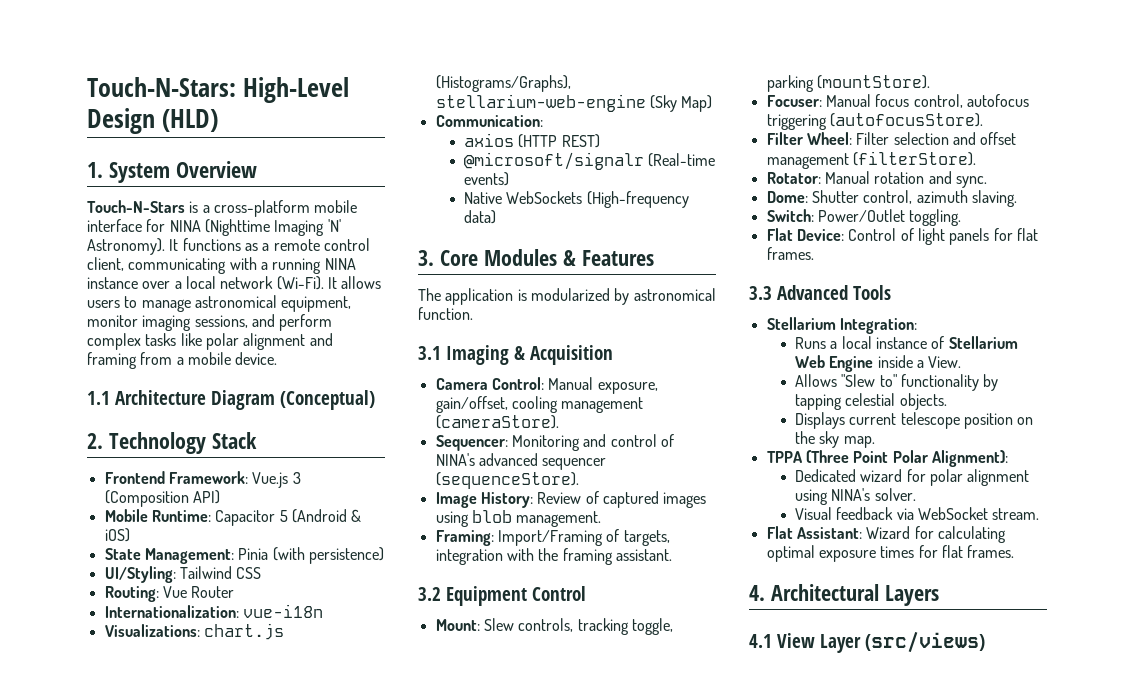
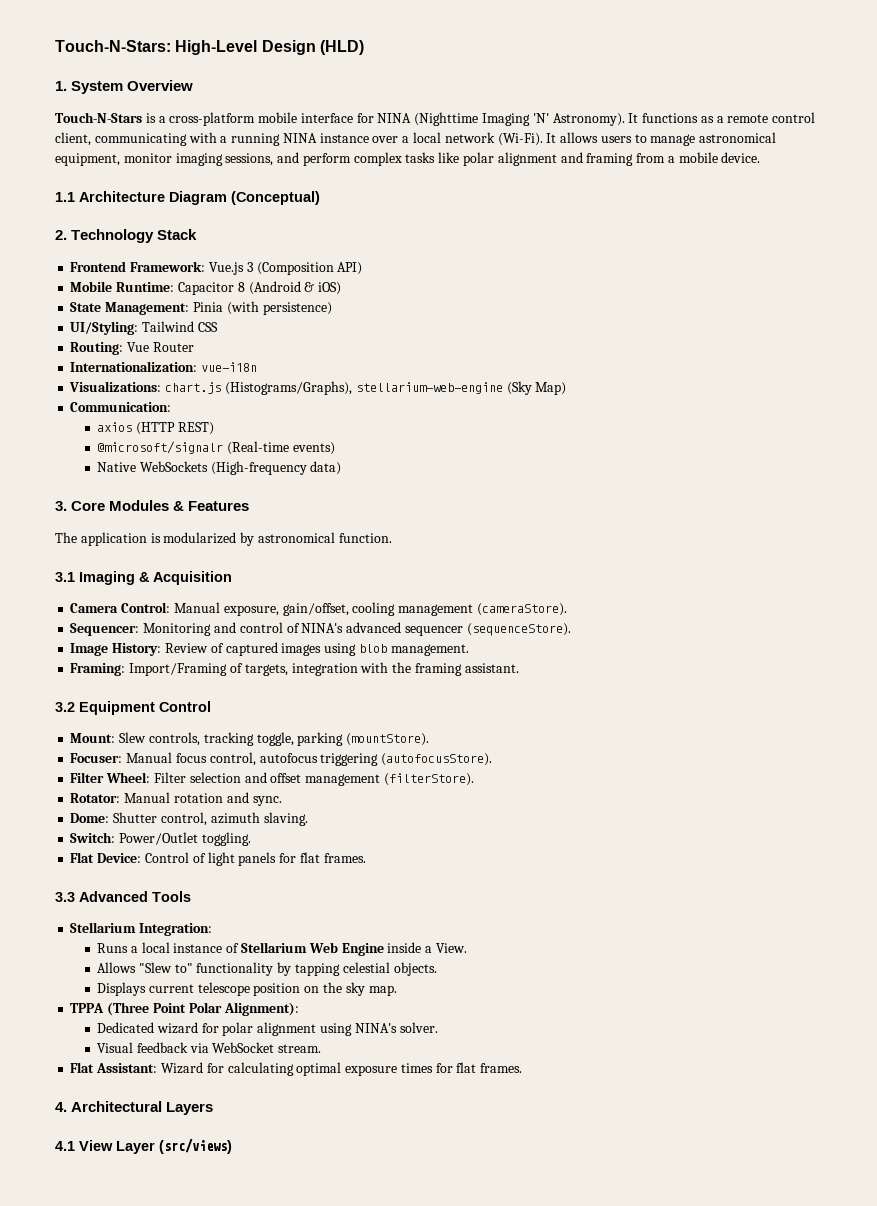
[279,510,288,522] 5 -> [237,282,245,292] 8

